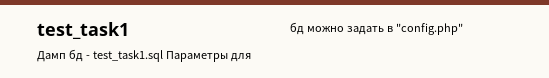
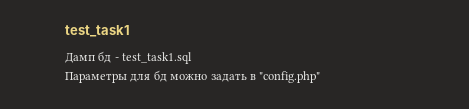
(163, 56) none -> (193, 58) //

